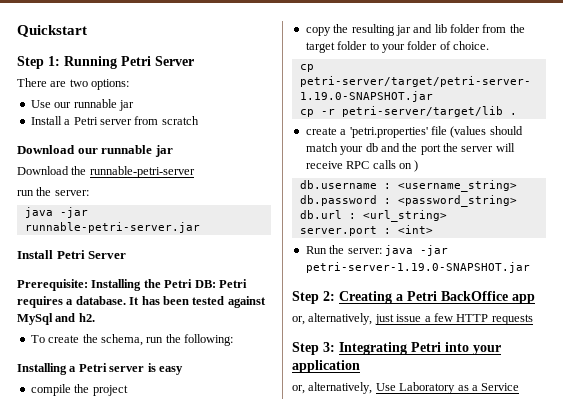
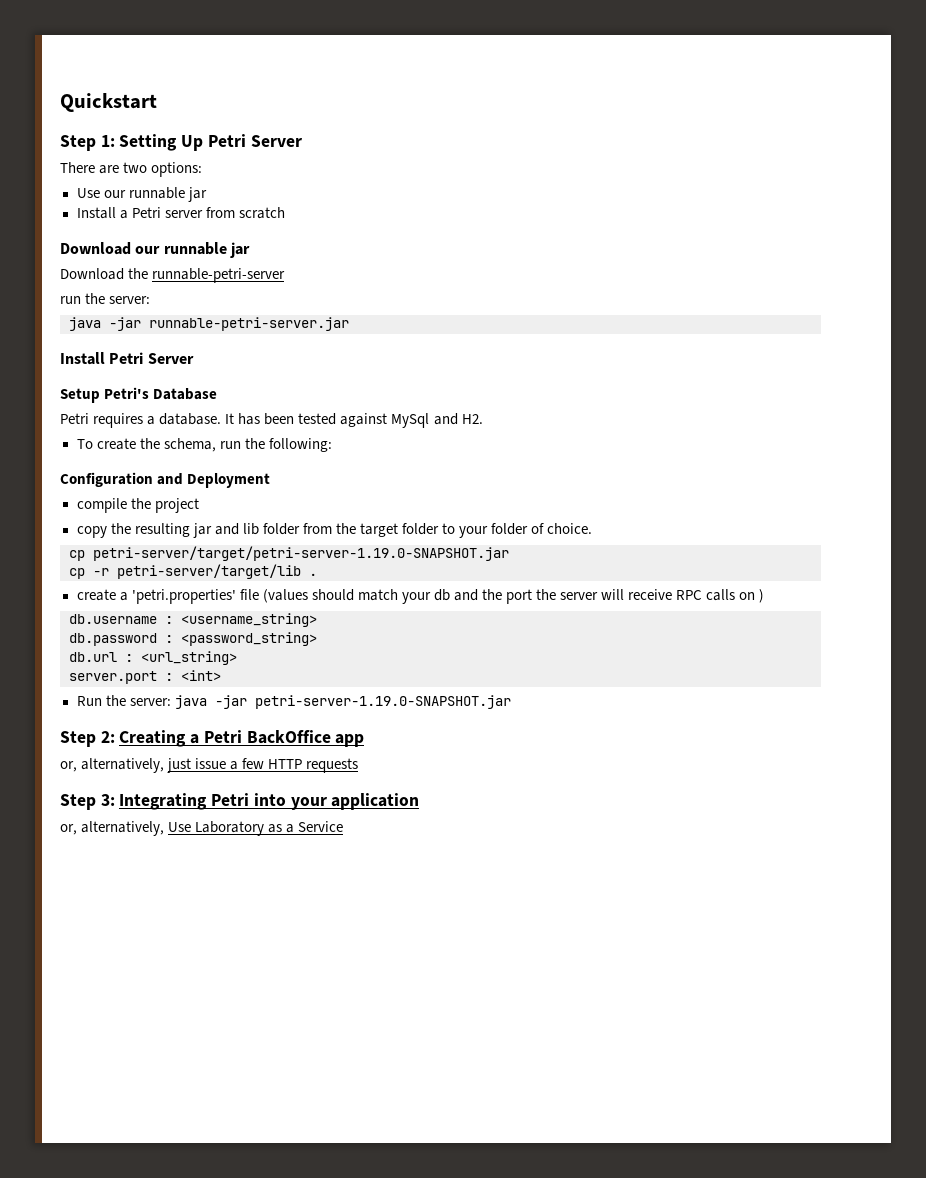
[64,56,117,69] Running -> [119,134,204,151] Setting Up
[17,279,216,291] Prerequisite: Installing the Petri DB: -> [60,387,218,403] Setup Petri's Database //
[78,313,95,322] h2. -> [461,414,483,424] H2.
[17,363,183,375] Installing a Petri server is easy -> [60,472,271,488] Configuration and Deployment

